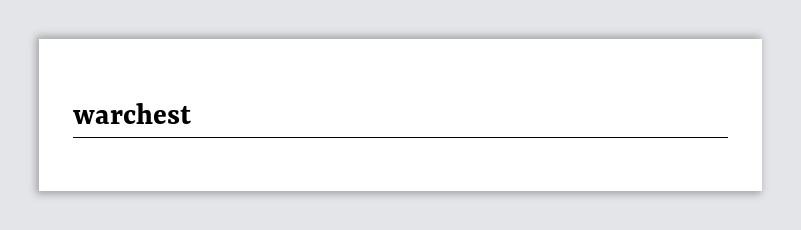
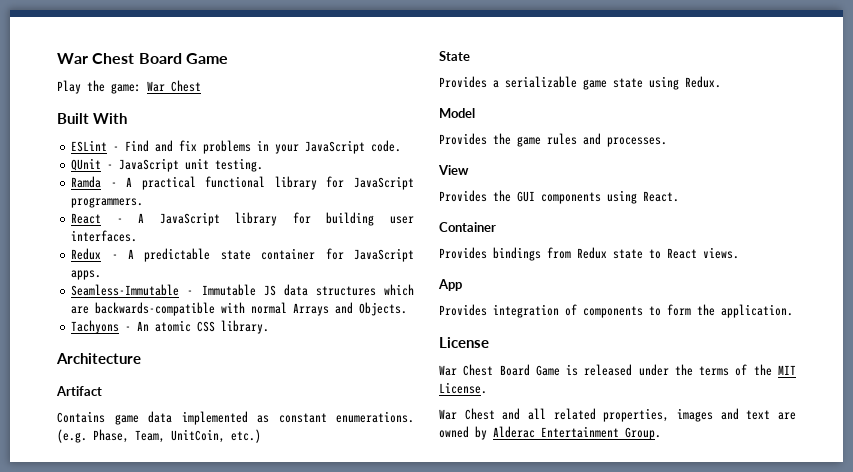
[73,103,191,124] warchest -> [57,53,228,64] [57,80,201,94] [57,113,127,124] [71,140,402,154] [71,158,264,172] [71,176,414,190] [71,197,144,208] [71,212,414,226] [71,230,138,242] [71,248,414,262] [71,270,102,280] [71,284,414,296] [71,302,408,316] [71,320,270,334] [56,353,141,364] [56,386,102,396] [57,411,414,425] [57,429,261,443] [439,51,470,61] [439,76,721,90] [439,108,475,118] [439,133,667,147] [438,165,469,175] [439,190,679,204] [439,222,496,232] [439,247,739,261] [438,279,462,291] [439,304,793,318] [439,337,489,348] [439,364,796,376] [439,382,487,394] [439,408,796,422] [439,426,661,440] War Chest Board Game // Play the game: War Chest // Built With // ESLint - Find and fix problems in your JavaScript code. // QUnit - JavaScript unit testing. // Ramda - A practical functional library for JavaScript programmers. // React - A JavaScript library for building user interfaces. // Redux - A predictable state container for JavaScript apps. // Seamless-Immutable - Immutable JS data structures which are backwards-compatible with normal Arrays and Objects. // Tachyons - An atomic CSS library. // Architecture // Artifact // Contains game data implemented as constant enumerations. (e.g. Phase, Team, UnitCoin, etc.) // State // Provides a serializable game state using Redux. // Model // Provides the game rules and processes. // View // Provides the GUI components using React. // Container // Provides bindings from Redux state to React views. // App // Provides integration of components to form the application. // License // War Chest Board Game is released under the terms of the MIT License. // War Chest and all related properties, images and text are owned by Alderac Entertainment Group.

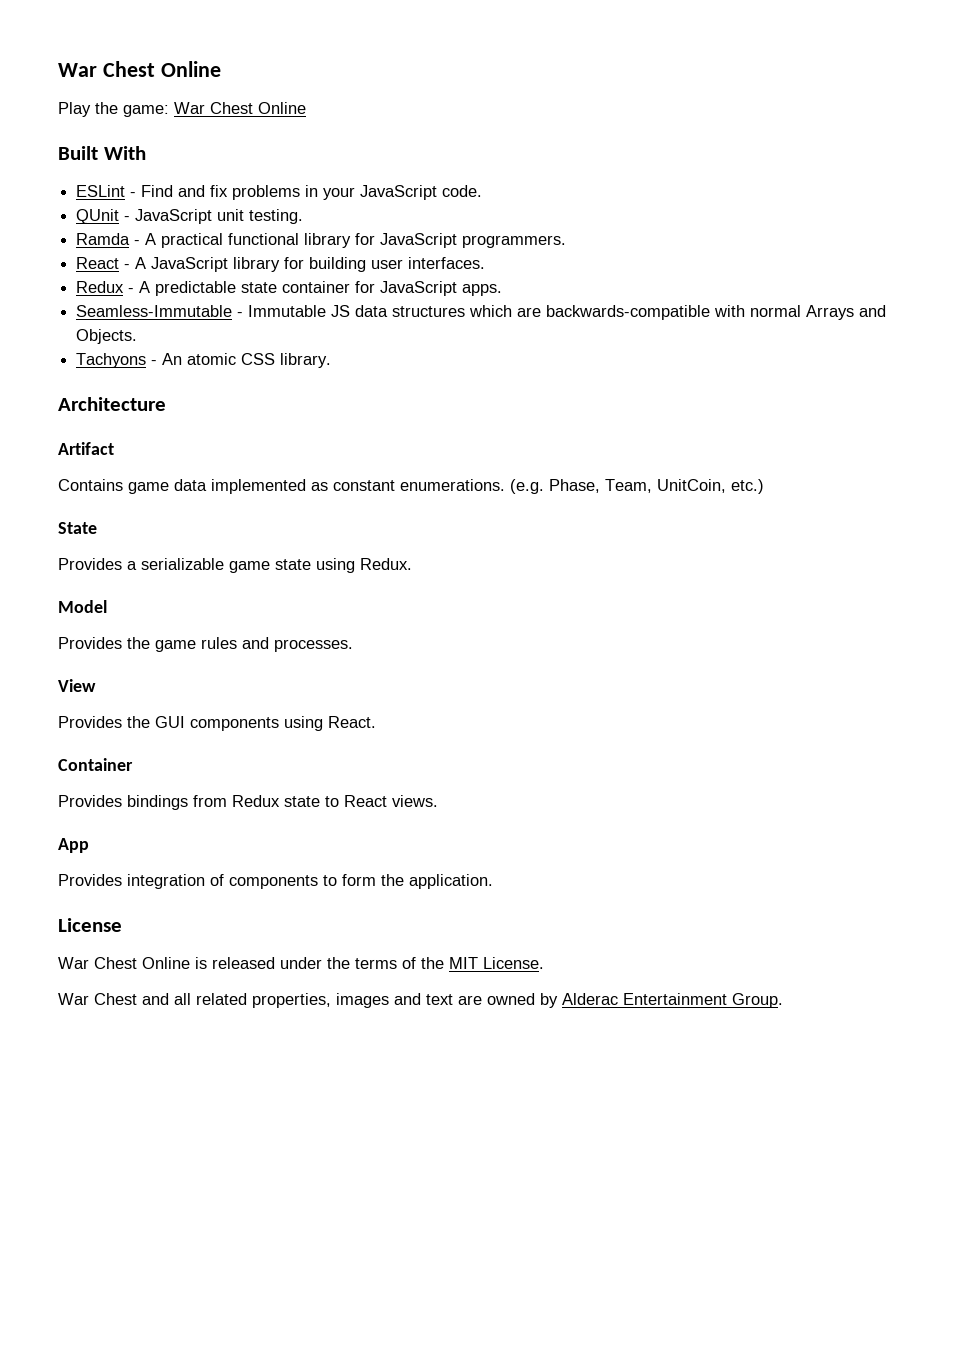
[57,53,228,64] War Chest Board Game -> [58,61,221,77] War Chest Online
(201, 86) none -> [258,102,306,114] Online
[499,364,560,376] Board Game -> [142,957,190,969] Online

